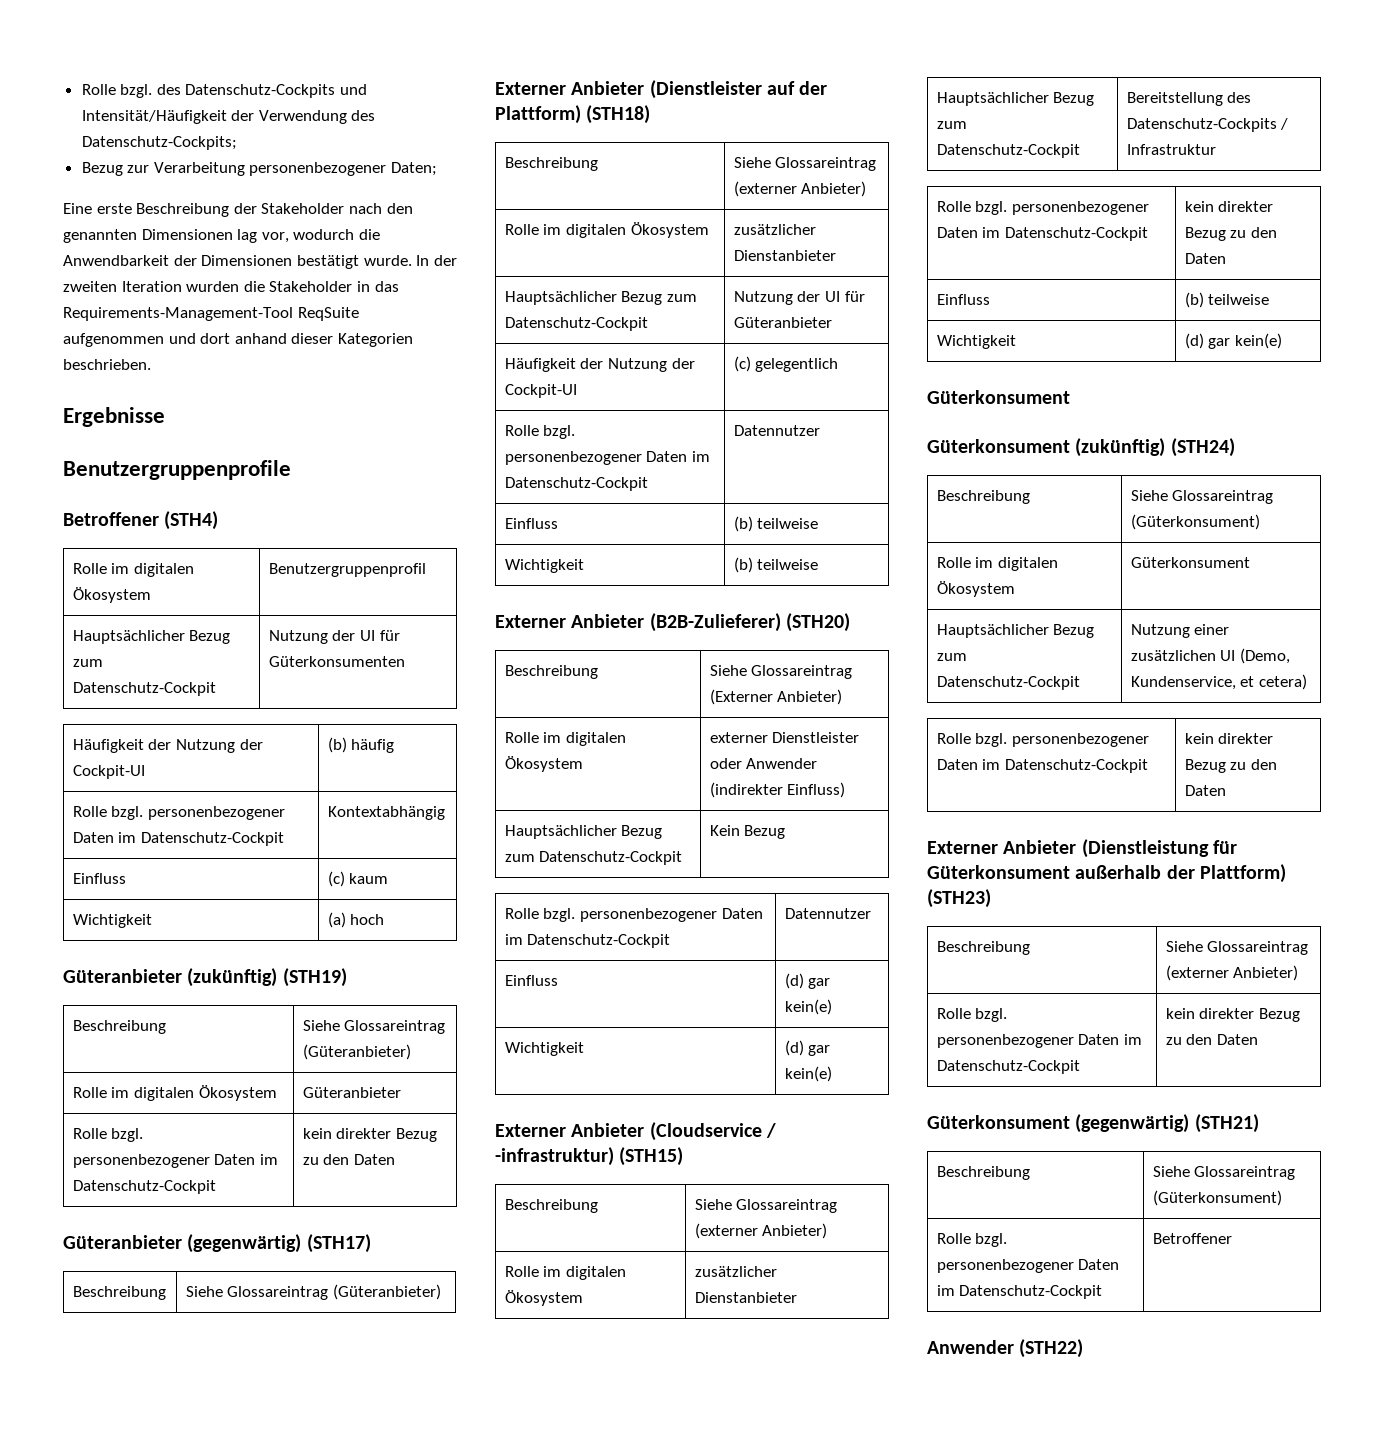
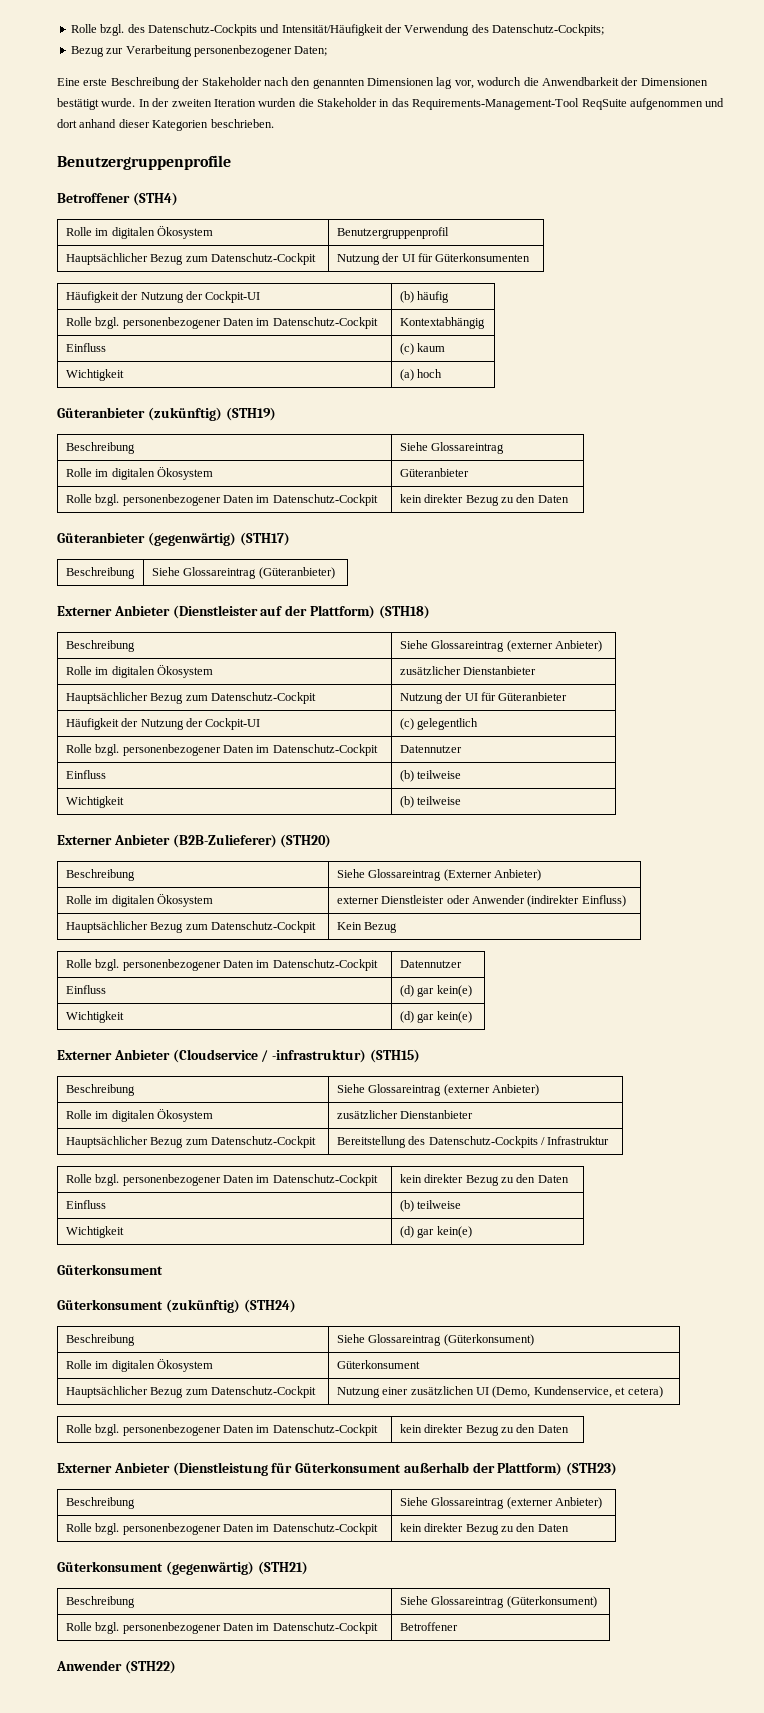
[63,407,165,427] // Ergebnisse -> (274, 123) none
[302,1044,411,1060] (Güteranbieter) -> (505, 448) none

